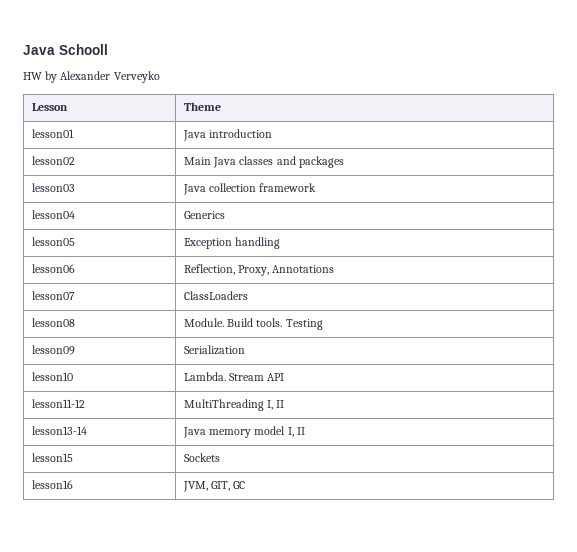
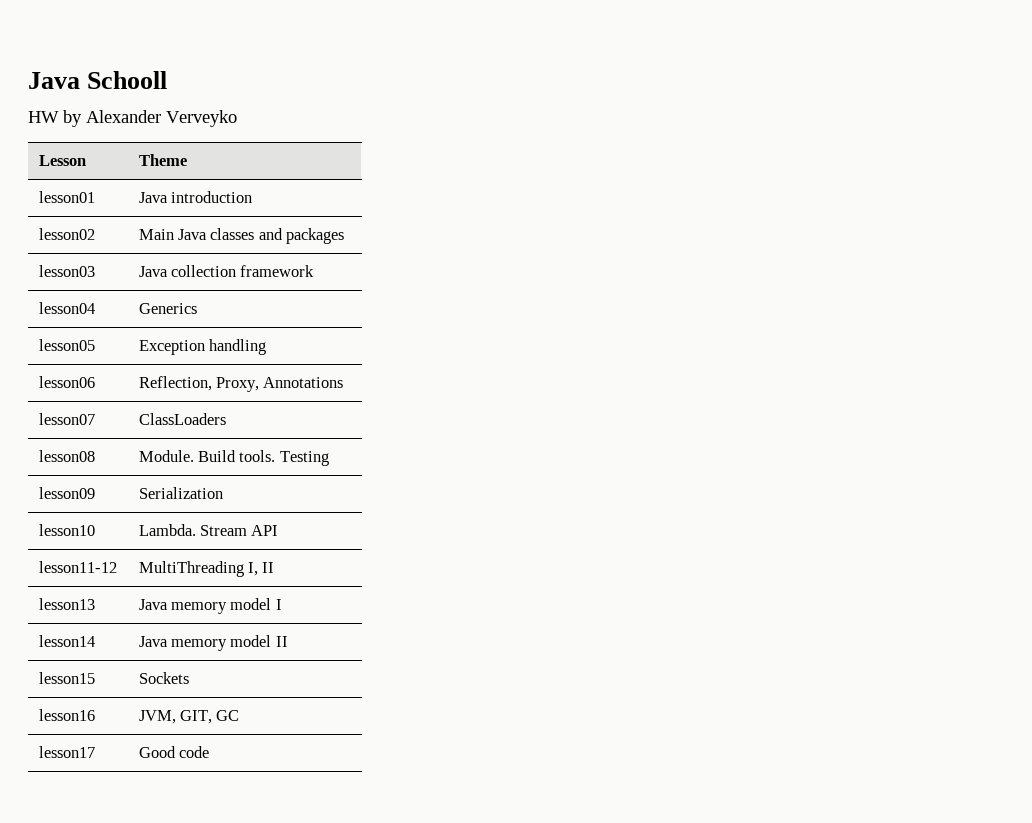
[31,426,87,435] [182,426,294,438] lesson13-14 | Java memory model I, -> [38,598,95,610] [138,598,282,614] [38,635,95,647] [138,635,272,651] lesson13 | Java memory model I // lesson14 | Java memory model
(246, 485) none -> [38,746,95,758] [138,746,209,758] // lesson17 | Good code

